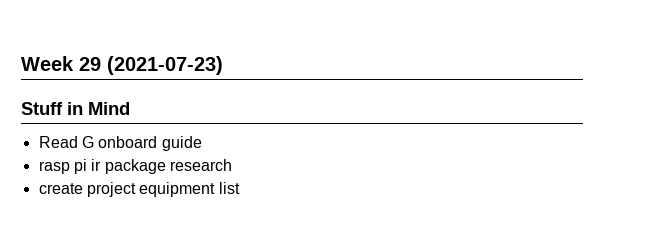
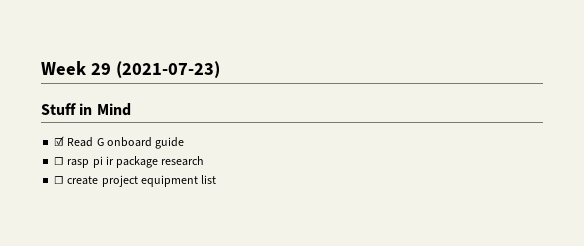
(130, 108) none -> [54,136,65,146] ☑
(202, 143) none -> [54,157,65,165] ☐
(232, 165) none -> [54,176,65,184] ☐

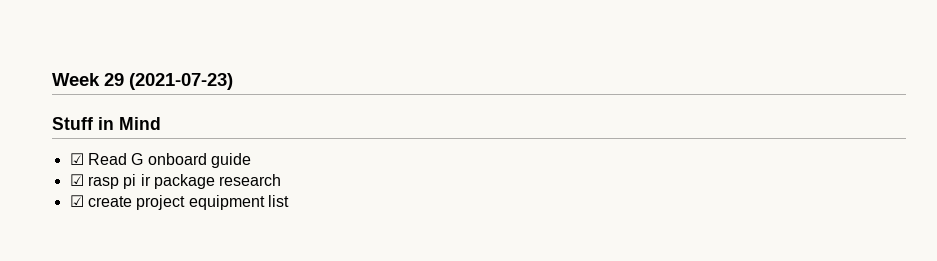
[54,157,65,165] ☐ -> [69,174,84,186] ☑
[54,176,65,184] ☐ -> [69,195,84,207] ☑

